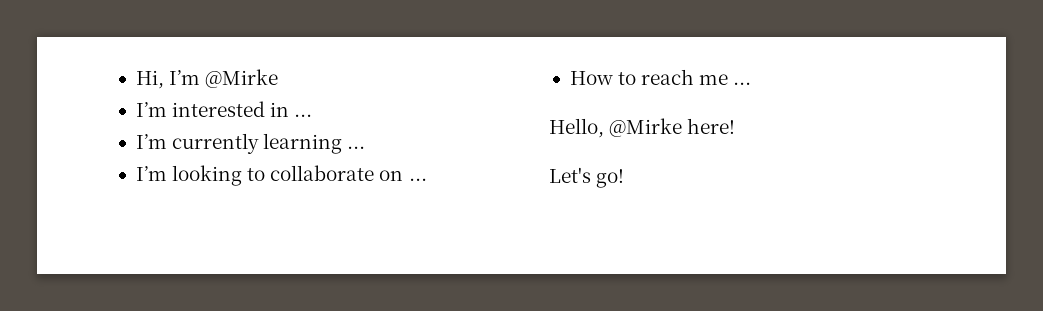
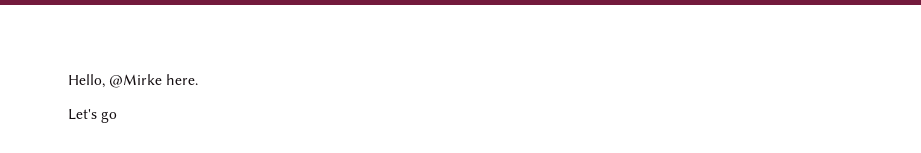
[135,69,279,89] [135,101,313,117] [135,133,366,154] [135,165,427,186] [569,69,752,85] Hi, I’m @Mirke // I’m interested in ... // I’m currently learning ... // I’m looking to collaborate on ... // How to reach me ... // -> (68, 81) none
[687,118,736,134] here! -> [166,74,199,85] here.
[596,169,625,188] go! -> [101,111,118,123] go

